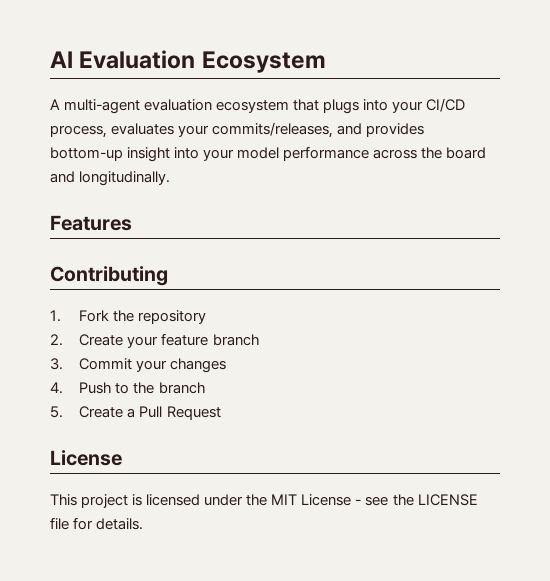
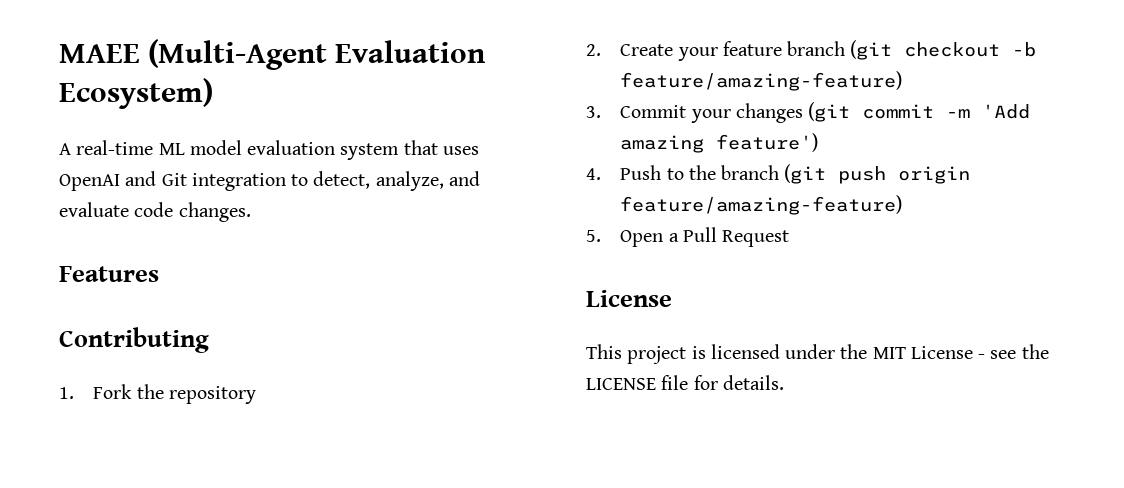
[50,50,326,73] [50,98,466,114] [50,122,425,138] [50,146,487,162] [50,171,171,186] AI Evaluation Ecosystem // A multi-agent evaluation ecosystem that plugs into your CI/CD process, evaluates your commits/releases, and provides bottom-up insight into your model performance across the board and longitudinally. -> [59,39,487,70] [59,78,213,109] [59,140,479,160] [59,171,480,191] [59,202,251,222] MAEE (Multi-Agent Evaluation Ecosystem) // A real-time ML model evaluation system that uses OpenAI and Git integration to detect, analyze, and evaluate code changes.
(259, 340) none -> [850,40,1037,60] [620,71,903,91] (git checkout -b feature/amazing-feature)
(227, 365) none -> [808,102,1031,122] [620,133,819,153] (git commit -m 'Add amazing feature')
(205, 388) none -> [784,164,971,184] [620,195,903,215] (git push origin feature/amazing-feature)
[79,406,124,418] Create -> [620,230,664,247] Open

